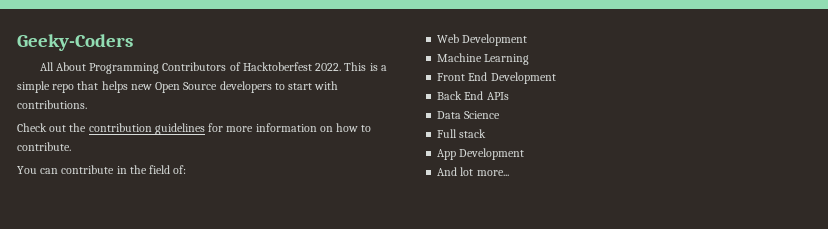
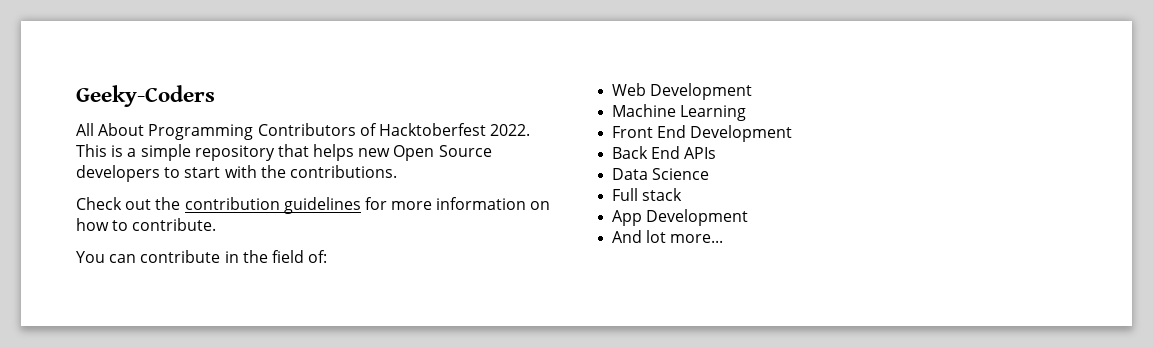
[52,84,75,93] repo -> [194,145,275,161] repository
(339, 85) none -> [260,165,286,178] the

